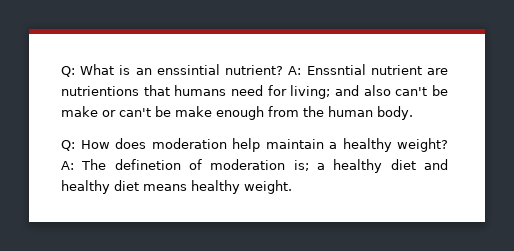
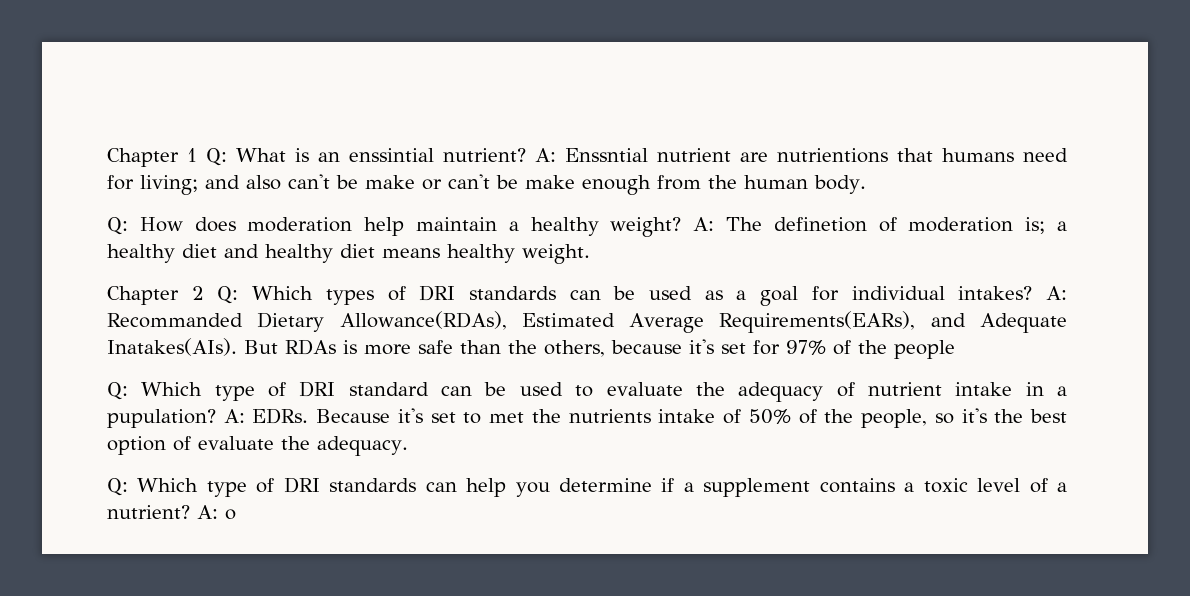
(61, 71) none -> [107,148,197,167] Chapter 1
(292, 187) none -> [107,285,1068,306] [107,311,1067,333] [107,338,955,359] [107,381,1068,402] [107,408,1067,428] [107,436,408,456] [107,477,1068,497] [107,505,236,520] // Chapter 2 Q: Which types of DRI standards can be used as a goal for individual intakes? A: Recommanded Dietary Allowance(RDAs), Estimated Average Requirements(EARs), and Adequate Inatakes(AIs). But RDAs is more safe than the others, because it's set for 97% of the people // Q: Which type of DRI standard can be used to evaluate the adequacy of nutrient intake in a pupulation? A: EDRs. Because it's set to met the nutrients intake of 50% of the people, so it's the best option of evaluate the adequacy. // Q: Which type of DRI standards can help you determine if a supplement contains a toxic level of a nutrient? A: o

